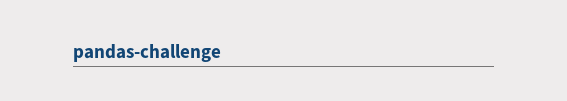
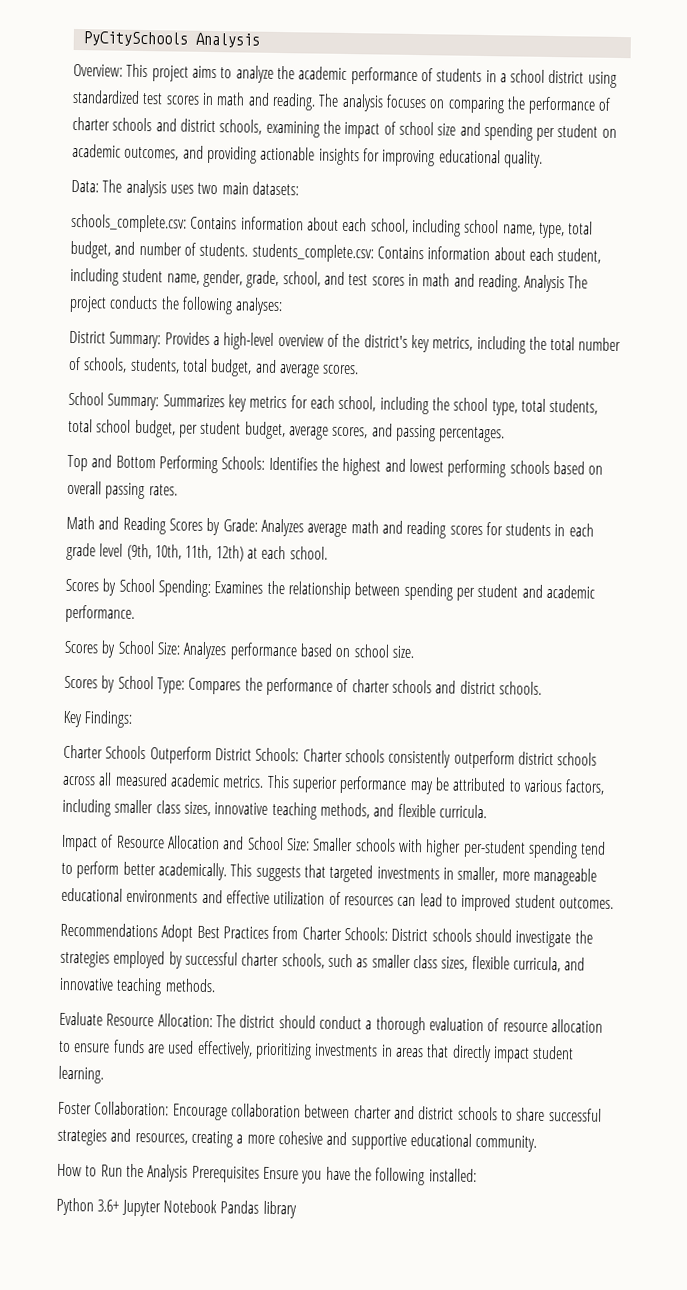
[73,44,221,62] pandas-challenge -> [82,31,260,48] [73,63,617,88] [72,89,612,115] [72,116,617,142] [72,143,543,168] [71,179,299,198] [71,213,594,239] [70,240,602,264] [70,267,589,293] [69,295,284,316] [69,330,622,354] [69,356,360,378] [68,391,599,416] [68,418,506,443] [67,454,604,478] [67,480,178,500] [66,515,594,539] [66,542,328,562] [65,578,595,601] [65,604,135,623] [64,640,414,661] [64,675,542,696] [63,710,134,728] [63,744,598,769] [62,772,606,795] [62,798,487,820] [61,834,607,859] [61,861,597,886] [61,887,614,912] [60,922,593,948] [60,950,586,973] [59,977,216,996] [59,1011,603,1035] [59,1039,575,1063] [58,1065,104,1084] [58,1101,602,1122] [57,1128,538,1152] [57,1163,477,1186] [56,1197,297,1219] PyCitySchools Analysis // Overview: This project aims to analyze the academic performance of students in a school district using standardized test scores in math and reading. The analysis focuses on comparing the performance of charter schools and district schools, examining the impact of school size and spending per student on academic outcomes, and providing actionable insights for improving educational quality. // Data: The analysis uses two main datasets: // schools_complete.csv: Contains information about each school, including school name, type, total budget, and number of students. students_complete.csv: Contains information about each student, including student name, gender, grade, school, and test scores in math and reading. Analysis The project conducts the following analyses: // District Summary: Provides a high-level overview of the district's key metrics, including the total number of schools, students, total budget, and average scores. // School Summary: Summarizes key metrics for each school, including the school type, total students, total school budget, per student budget, average scores, and passing percentages. // Top and Bottom Performing Schools: Identifies the highest and lowest performing schools based on overall passing rates. // Math and Reading Scores by Grade: Analyzes average math and reading scores for students in each grade level (9th, 10th, 11th, 12th) at each school. // Scores by School Spending: Examines the relationship between spending per student and academic performance. // Scores by School Size: Analyzes performance based on school size. // Scores by School Type: Compares the performance of charter schools and district schools. // Key Findings: // Charter Schools Outperform District Schools: Charter schools consistently outperform district schools across all measured academic metrics. This superior performance may be attributed to various factors, including smaller class sizes, innovative teaching methods, and flexible curricula. // Impact of Resource Allocation and School Size: Smaller schools with higher per-student spending tend to perform better academically. This suggests that targeted investments in smaller, more manageable educational environments and effective utilization of resources can lead to improved student outcomes. // Recommendations Adopt Best Practices from Charter Schools: District schools should investigate the strategies employed by successful charter schools, such as smaller class sizes, flexible curricula, and innovative teaching methods. // Evaluate Resource Allocation: The district should conduct a thorough evaluation of resource allocation to ensure funds are used effectively, prioritizing investments in areas that directly impact student learning. // Foster Collaboration: Encourage collaboration between charter and district schools to share successful strategies and resources, creating a more cohesive and supportive educational community. // How to Run the Analysis Prerequisites Ensure you have the following installed: // Python 3.6+ Jupyter Notebook Pandas library

